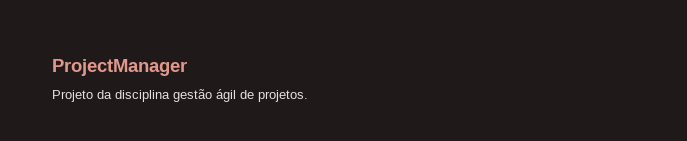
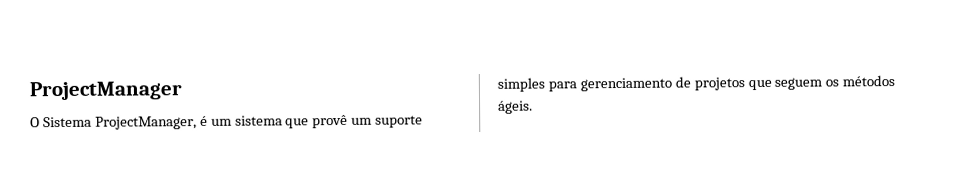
[52,89,308,102] Projeto da disciplina gestão ágil de projetos. -> [30,114,424,130] [497,75,896,92] [498,100,533,114] O Sistema ProjectManager, é um sistema que provê um suporte simples para gerenciamento de projetos que seguem os métodos ágeis.

